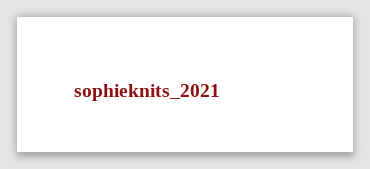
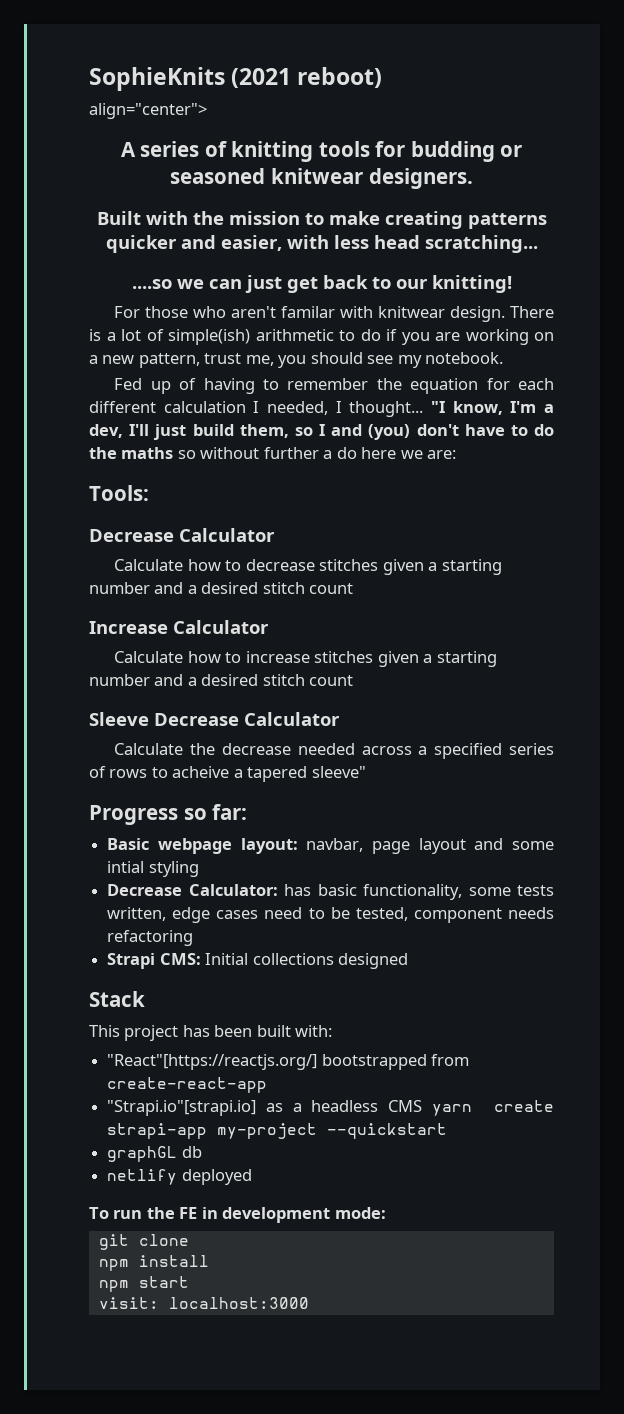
[74,84,220,101] sophieknits_2021 -> [89,67,383,91] [89,103,207,119] [120,141,523,162] [170,168,473,189] [96,211,547,229] [105,235,538,253] [131,275,512,293] [114,306,554,322] [89,329,554,345] [89,352,504,368] [114,378,554,394] [89,401,554,417] [89,424,554,440] [89,447,457,459] [89,485,149,501] [89,528,275,542] [114,559,502,575] [89,582,354,594] [89,620,269,634] [114,651,497,667] [89,674,354,686] [89,712,340,726] [114,743,554,759] [89,766,366,782] [89,804,248,825] [107,838,554,854] [107,861,199,877] [107,884,554,900] [107,907,554,923] [107,930,194,946] [107,953,408,969] [89,991,145,1007] [89,1025,333,1041] [107,1054,470,1070] [107,1077,268,1093] [107,1100,554,1116] [107,1123,448,1139] [107,1146,202,1162] [107,1169,252,1185] [89,1207,386,1223] [98,1234,189,1250] [98,1255,209,1271] [98,1276,189,1292] [98,1297,309,1309] SophieKnits (2021 reboot) // align="center"> // A series of knitting tools for budding or seasoned knitwear designers. // Built with the mission to make creating patterns quicker and easier, with less head scratching... // ....so we can just get back to our knitting! // For those who aren't familar with knitwear design. There is a lot of simple(ish) arithmetic to do if you are working on a new pattern, trust me, you should see my notebook. // Fed up of having to remember the equation for each different calculation I needed, I thought... "I know, I'm a dev, I'll just build them, so I and (you) don't have to do the maths so without further a do here we are: // Tools: // Decrease Calculator // Calculate how to decrease stitches given a starting number and a desired stitch count // Increase Calculator // Calculate how to increase stitches given a starting number and a desired stitch count // Sleeve Decrease Calculator // Calculate the decrease needed across a specified series of rows to acheive a tapered sleeve" // Progress so far: // Basic webpage layout: navbar, page layout and some intial styling // Decrease Calculator: has basic functionality, some tests written, edge cases need to be tested, component needs refactoring // Strapi CMS: Initial collections designed // Stack // This project has been built with: // "React"[https://reactjs.org/] bootstrapped from create-react-app // "Strapi.io"[strapi.io] as a headless CMS yarn create strapi-app my-project --quickstart // graphGL db // netlify deployed // To run the FE in development mode: // git clone // npm install // npm start // visit: localhost:3000

